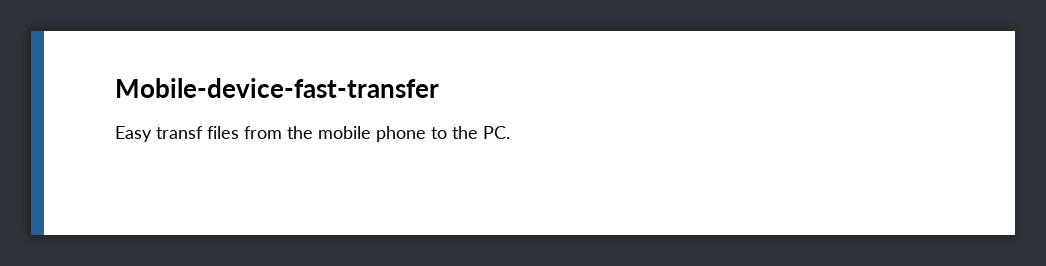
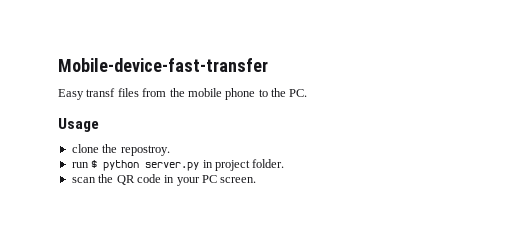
(510, 132) none -> [58,118,99,132] [71,144,170,156] [71,159,285,171] [71,174,257,186] // Usage // clone the repostroy. // run $ python server.py in project folder. // scan the QR code in your PC screen.

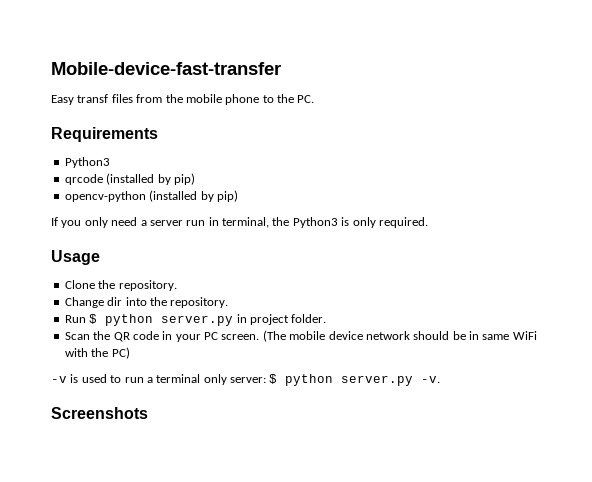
[58,118,99,132] [71,144,170,156] [71,162,89,168] Usage // clone the repostroy. // run -> [51,127,158,142] [64,157,110,168] [64,173,195,185] [64,190,238,202] [51,217,428,228] [51,250,100,265] [64,280,177,291] [64,297,229,308] [64,315,86,323] Requirements // Python3 // qrcode (installed by pip) // opencv-python (installed by pip) // If you only need a server run in terminal, the Python3 is only required. // Usage // Clone the repository. // Change dir into the repository. // Run
[71,177,96,183] scan -> [64,332,90,340] Scan
(257, 180) none -> [262,330,537,342] [64,347,130,359] [51,374,441,386] [51,407,148,419] (The mobile device network should be in same WiFi with the PC) // -v is used to run a terminal only server: $ python server.py -v. // Screenshots

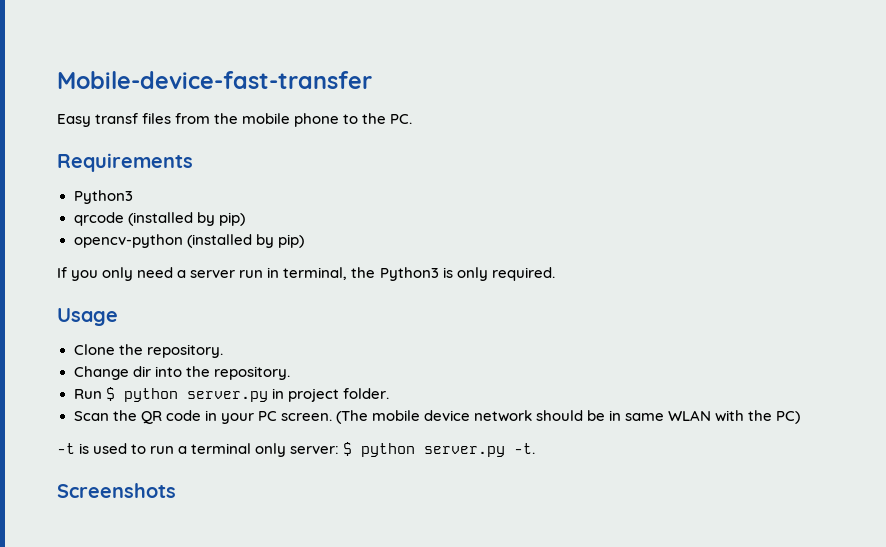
[512,331,537,340] WiFi -> [668,410,712,421] WLAN
[51,376,67,383] -v -> [57,443,75,454] -t
[421,376,441,383] -v. -> [514,443,536,454] -t.

